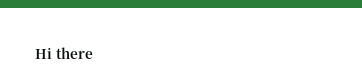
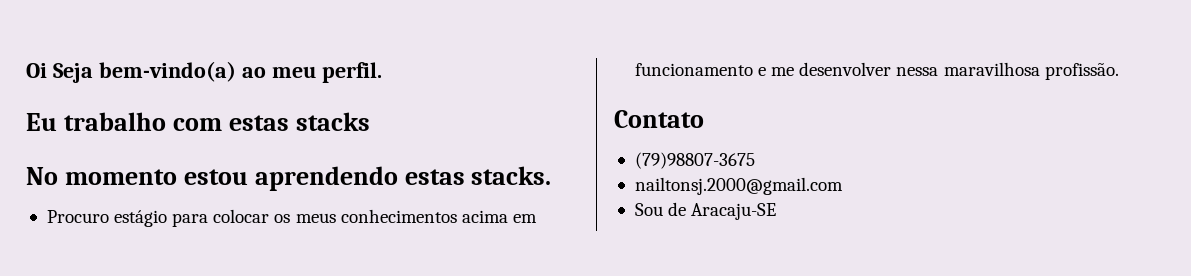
[35,47,93,59] Hi there -> [26,61,382,83] [26,112,370,131] [26,166,552,191] [46,209,537,227] [634,62,1119,80] [614,110,704,128] [634,152,755,169] [634,177,843,195] [634,202,777,220] Oi Seja bem-vindo(a) ao meu perfil. // Eu trabalho com estas stacks // No momento estou aprendendo estas stacks. // Procuro estágio para colocar os meus conhecimentos acima em funcionamento e me desenvolver nessa maravilhosa profissão. // Contato // (79)98807-3675 // nailtonsj.2000@gmail.com // Sou de Aracaju-SE

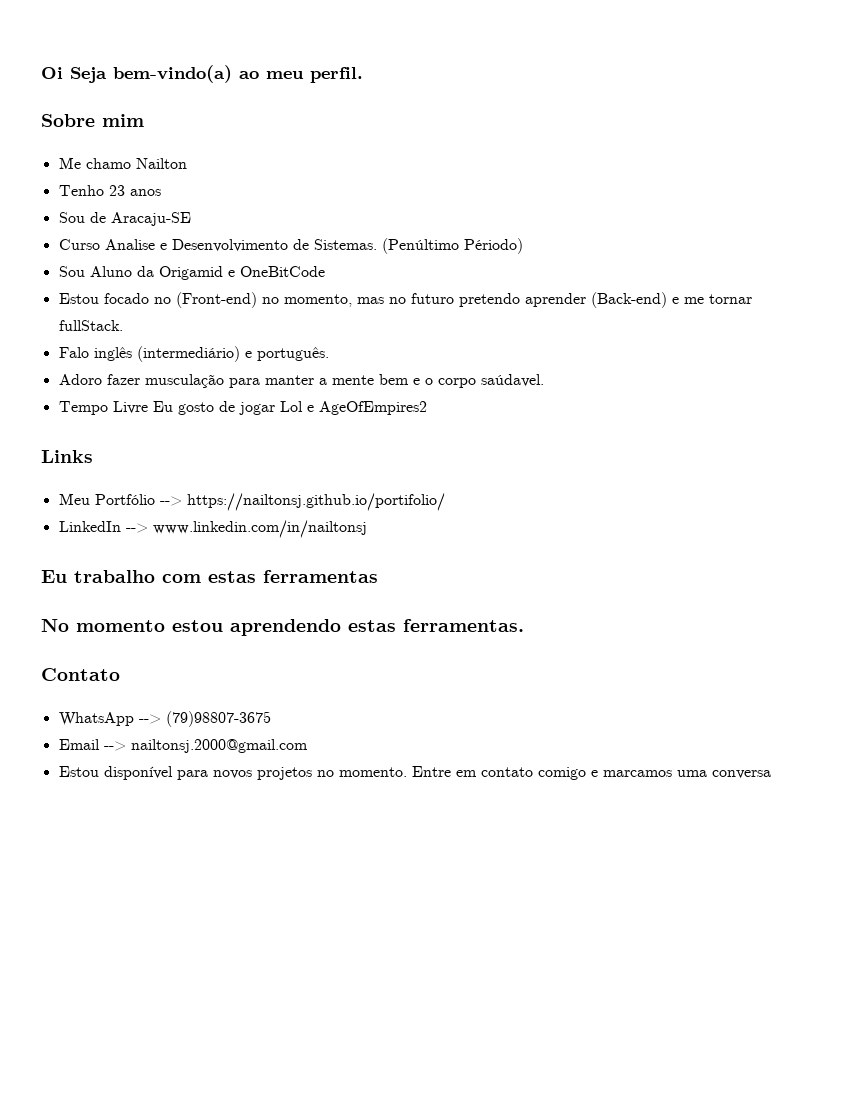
(382, 72) none -> [41,114,144,127] [58,157,187,169] [58,185,161,196] [58,212,191,226] [58,238,523,254] [58,266,325,280] [58,292,752,308] [58,320,123,331] [58,346,329,362] [58,374,544,388] [58,401,427,415] [41,450,93,463] [58,493,445,511] [58,520,367,538] // Sobre mim // Me chamo Nailton // Tenho 23 anos // Sou de Aracaju-SE // Curso Analise e Desenvolvimento de Sistemas. (Penúltimo Périodo) // Sou Aluno da Origamid e OneBitCode // Estou focado no (Front-end) no momento, mas no futuro pretendo aprender (Back-end) e me tornar fullStack. // Falo inglês (intermediário) e português. // Adoro fazer musculação para manter a mente bem e o corpo saúdavel. // Tempo Livre Eu gosto de jogar Lol e AgeOfEmpires2 // Links // Meu Portfólio --> https://nailtonsj.github.io/portifolio/ // LinkedIn --> www.linkedin.com/in/nailtonsj
[295,112,370,131] stacks -> [263,570,378,583] ferramentas
[471,166,552,185] [46,209,537,227] [634,62,1119,80] stacks. // Procuro estágio para colocar os meus conhecimentos acima em funcionamento e me desenvolver nessa maravilhosa profissão. -> [403,619,524,632] ferramentas.
(704, 119) none -> [58,712,161,726] WhatsApp -->
(755, 160) none -> [58,739,126,751] Email -->
[634,202,777,220] Sou de Aracaju-SE -> [58,766,771,780] Estou disponível para novos projetos no momento. Entre em contato comigo e marcamos uma conversa

